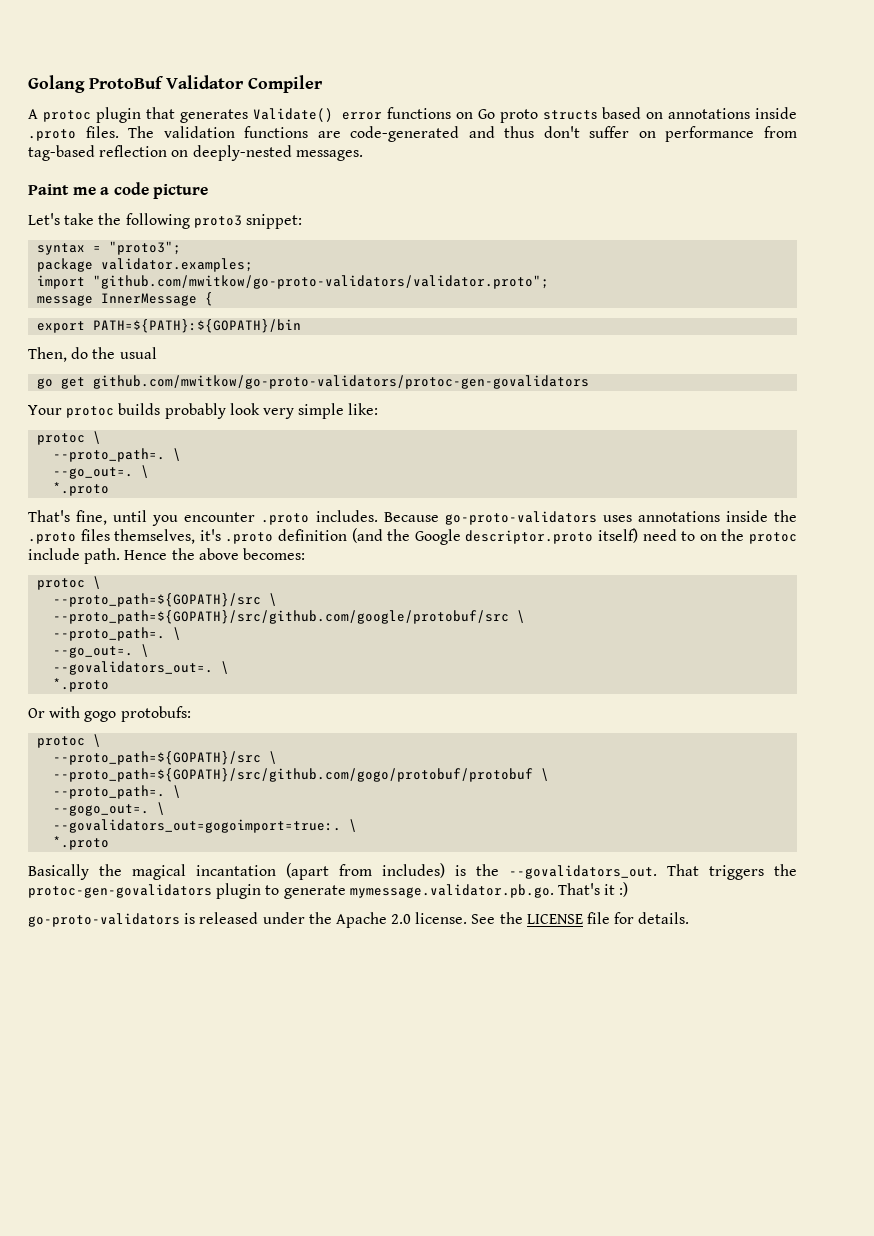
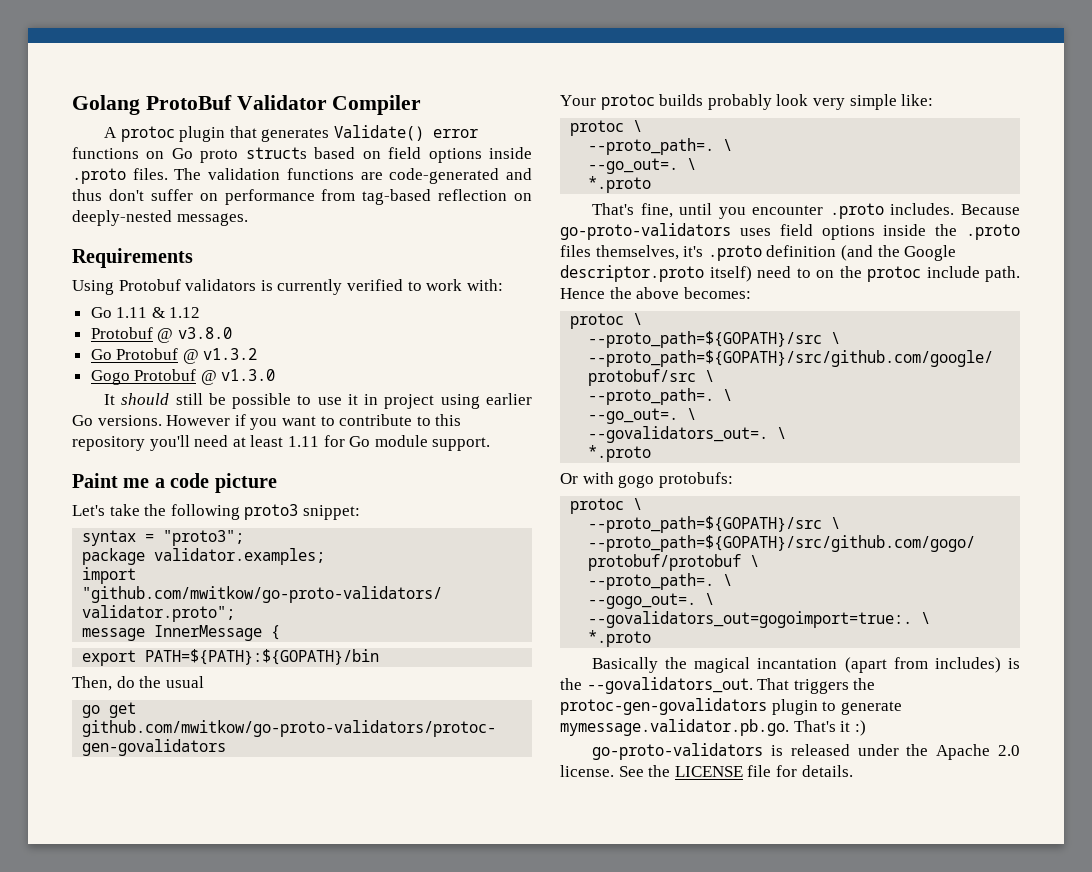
[668,108,751,119] annotations -> [388,147,482,163] field options
(363, 155) none -> [72,248,193,268] [72,279,503,295] [90,307,201,318] [90,327,232,343] [90,348,258,364] [90,369,276,385] [104,393,532,409] [72,414,462,430] [72,435,491,451] // Requirements // Using Protobuf validators is currently verified to work with: // Go 1.11 & 1.12 // Protobuf @ v3.8.0 // Go Protobuf @ v1.3.2 // Gogo Protobuf @ v1.3.0 // It should still be possible to use it in project using earlier Go versions. However if you want to contribute to this repository you'll need at least 1.11 for Go module support.
[637,511,720,522] annotations -> [779,224,875,240] field options

